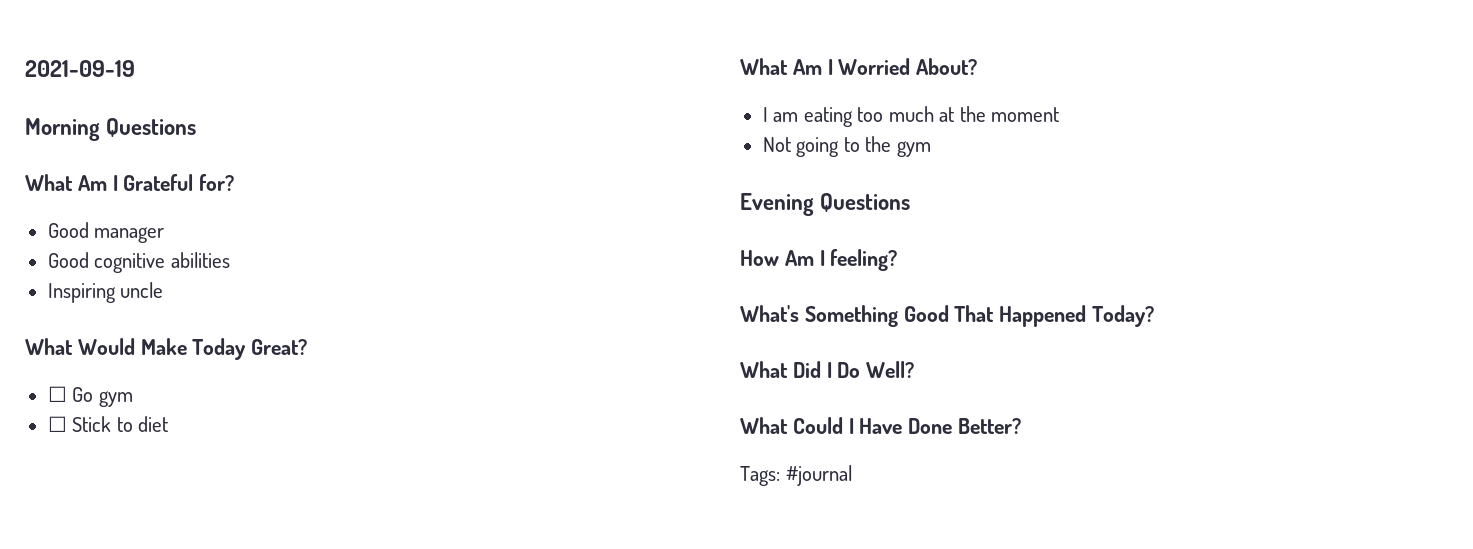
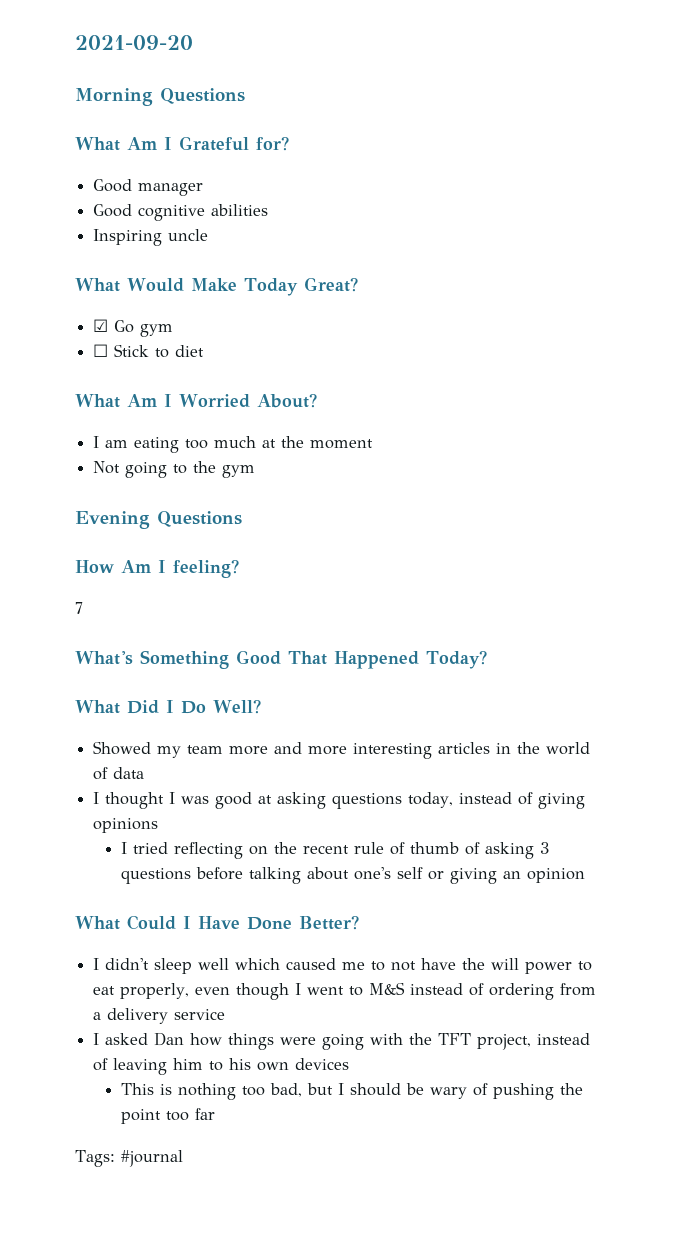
[25,60,135,77] 2021-09-19 -> [75,35,193,50] 2021-09-20
[47,386,67,402] ☐ -> [93,319,109,332] ☑
(898, 260) none -> [75,602,83,614] // 7
(915, 369) none -> [93,741,591,759] [93,767,145,780] [93,792,586,809] [93,818,159,833] [121,842,550,859] [121,867,586,884] // Showed my team more and more interesting articles in the world of data // I thought I was good at asking questions today, instead of giving opinions // I tried reflecting on the recent rule of thumb of asking 3 questions before talking about one's self or giving an opinion
(1022, 426) none -> [93,958,593,974] [93,982,597,1000] [93,1008,226,1024] [93,1032,591,1050] [93,1058,350,1075] [121,1083,584,1100] [121,1108,216,1124] // I didn't sleep well which caused me to not have the will power to eat properly, even though I went to M&S instead of ordering from a delivery service // I asked Dan how things were going with the TFT project, instead of leaving him to his own devices // This is nothing too bad, but I should be wary of pushing the point too far

